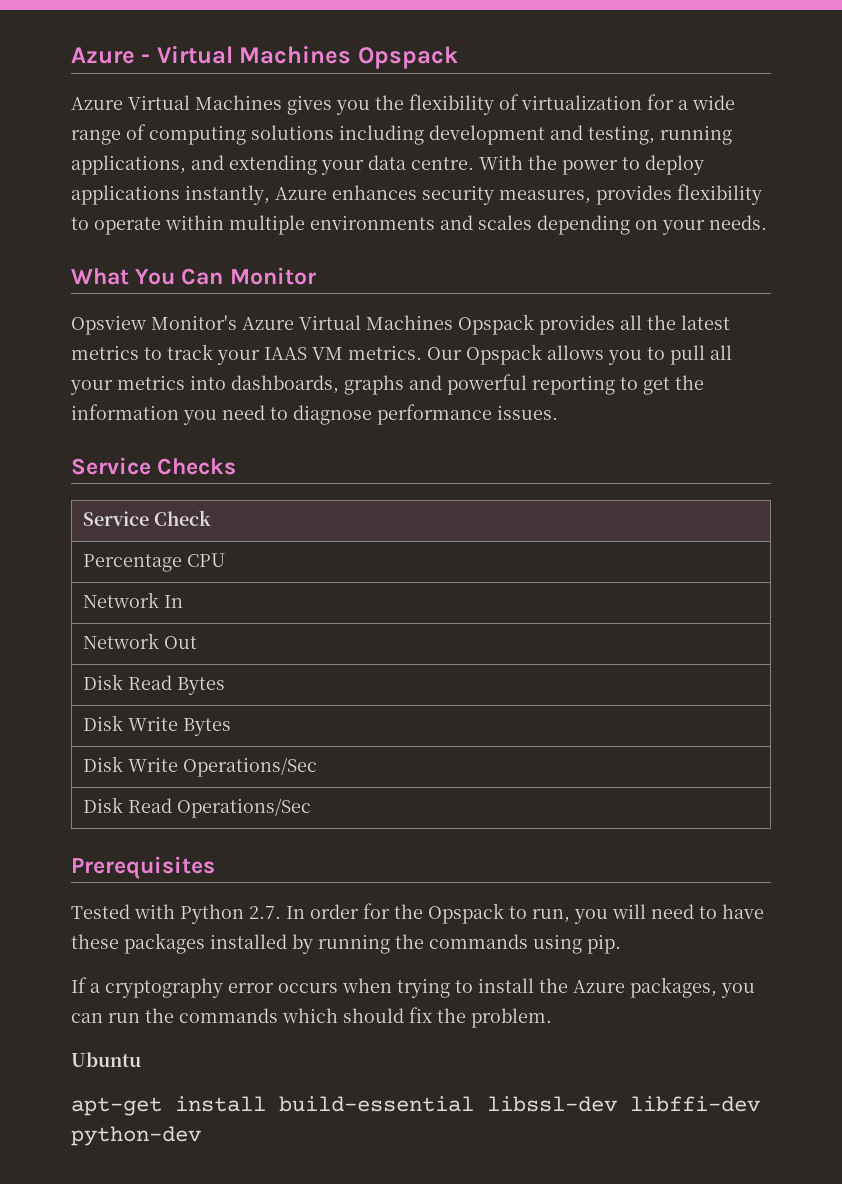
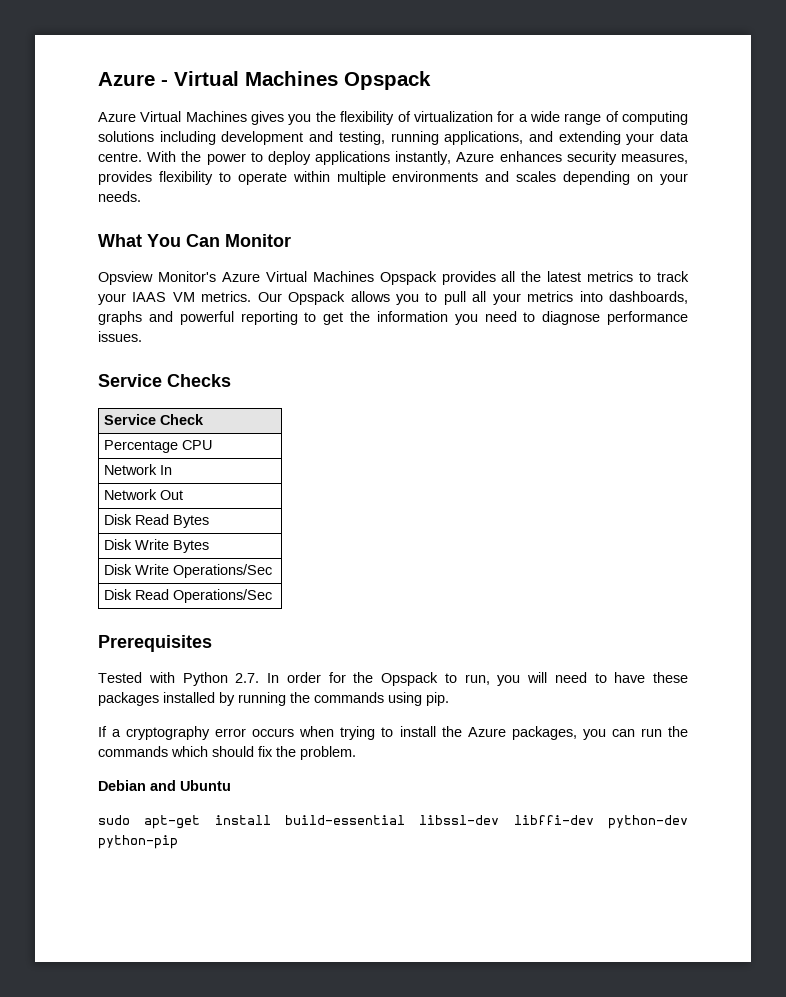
(552, 1018) none -> [98,780,176,791] Debian and
(141, 1059) none -> [98,815,130,825] sudo
(201, 1136) none -> [98,835,178,849] python-pip

